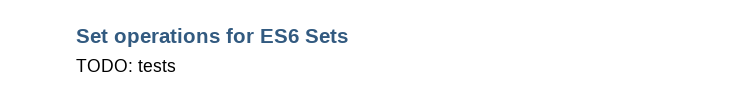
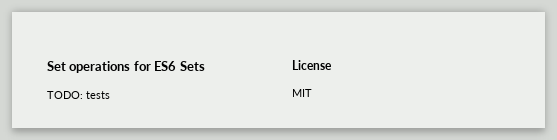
(176, 66) none -> [292,60,332,70] [292,89,312,97] // License // MIT

